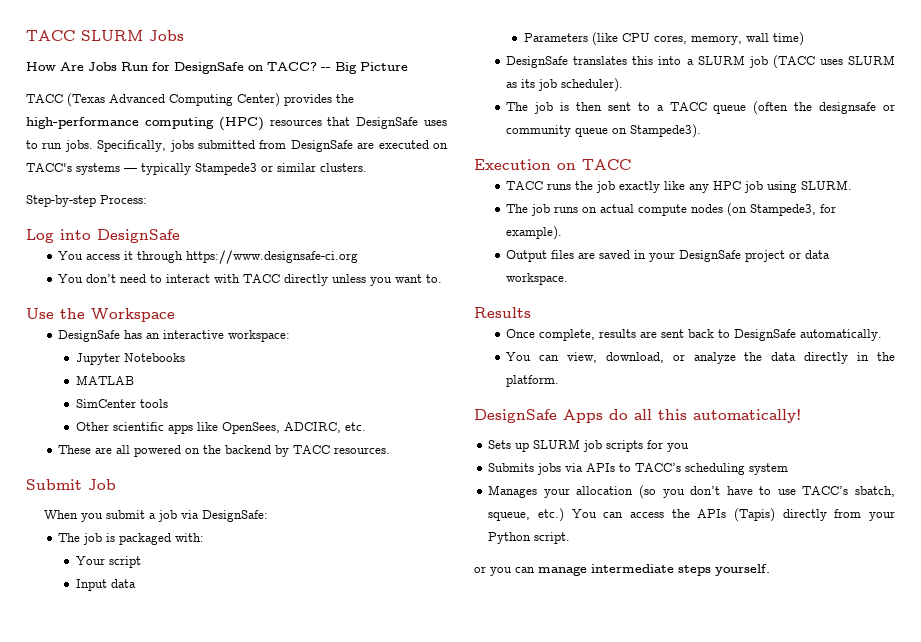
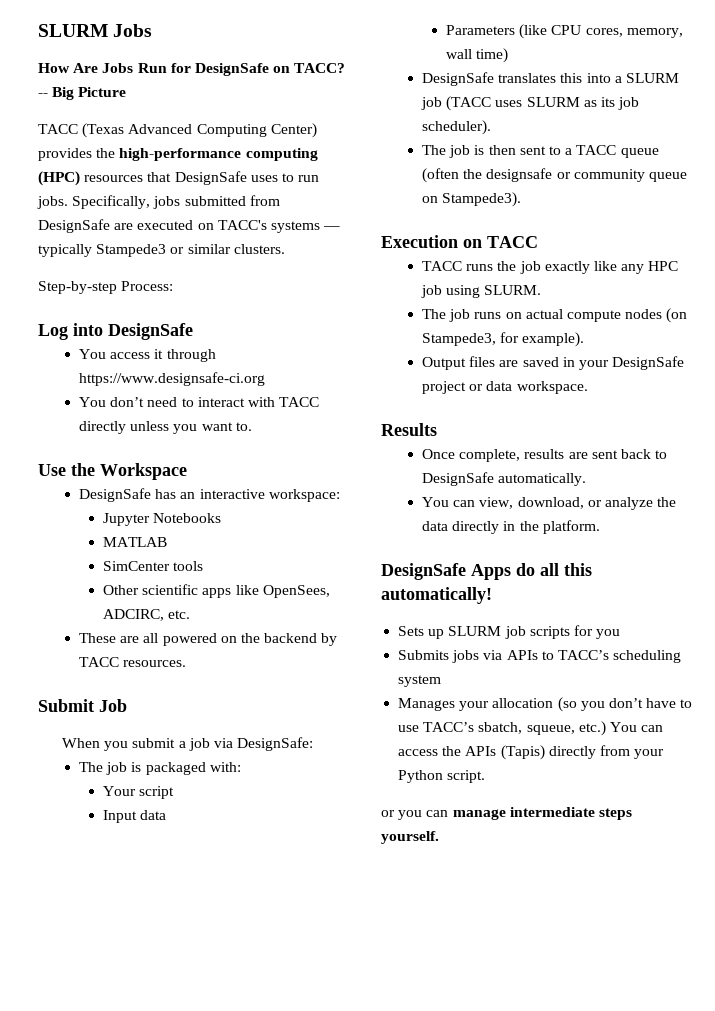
[26,30,75,41] TACC -> (38, 30) none

